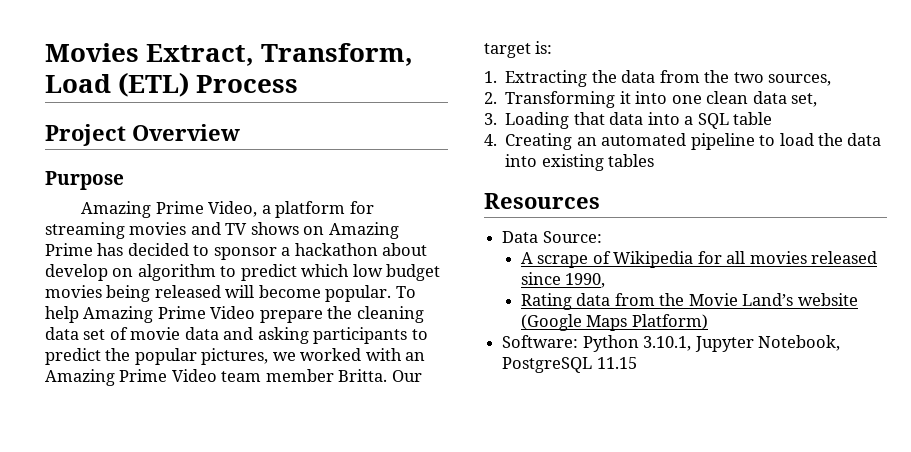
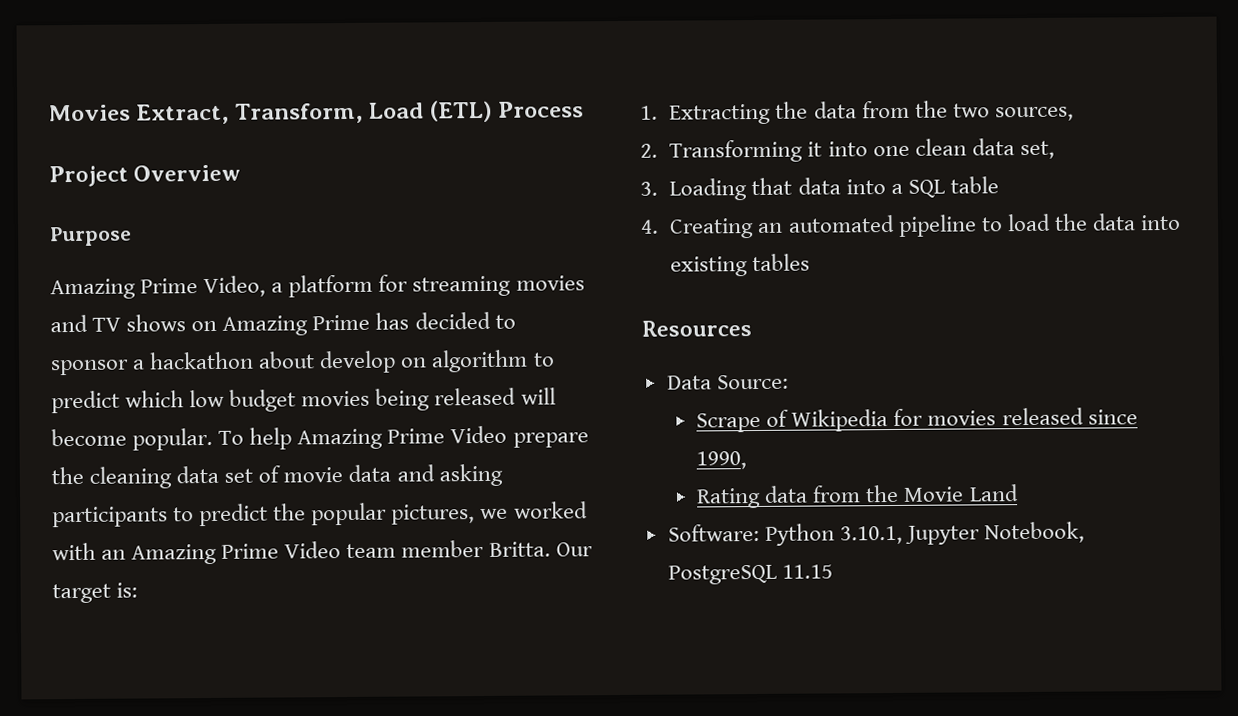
[520,252,589,268] A scrape -> [696,412,762,433] Scrape
[726,251,746,264] all -> (924, 417) none
[742,293,858,306] [520,314,708,331] Land’s website (Google Maps Platform) -> [968,484,1019,502] Land

